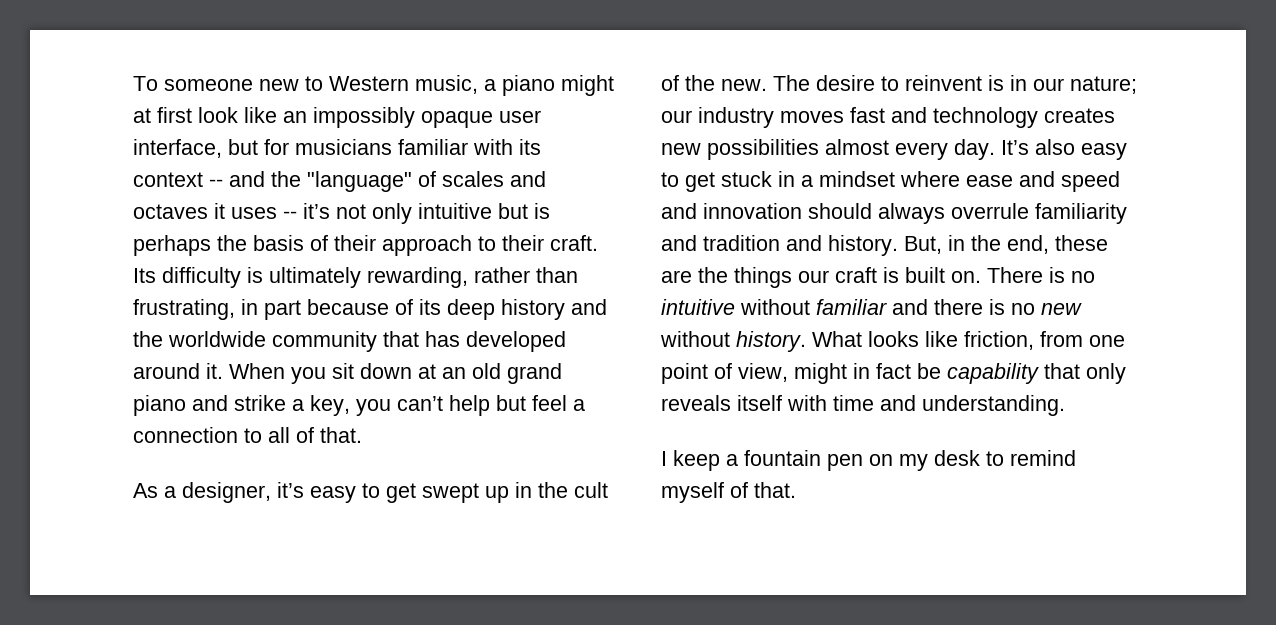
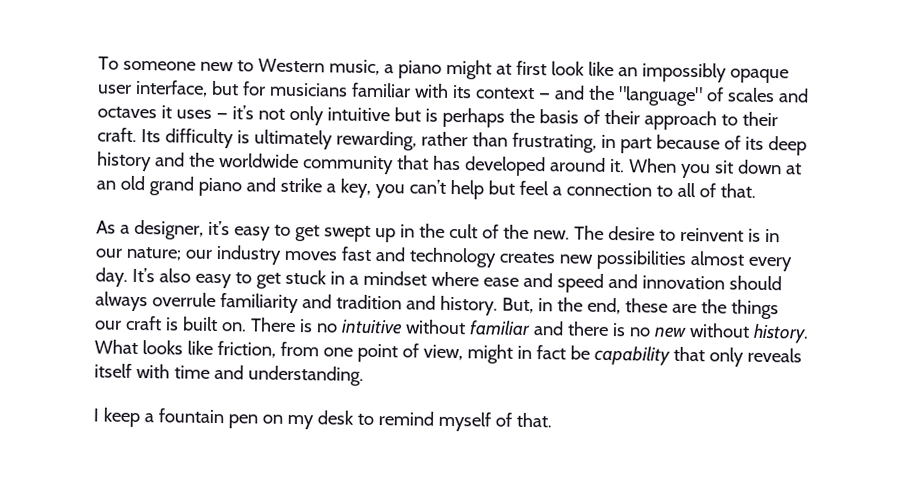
[209,179,223,187] -- -> [537,93,551,100] —
[283,211,297,219] -- -> [215,112,228,120] —

